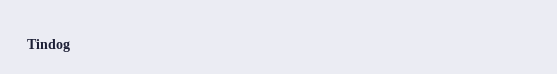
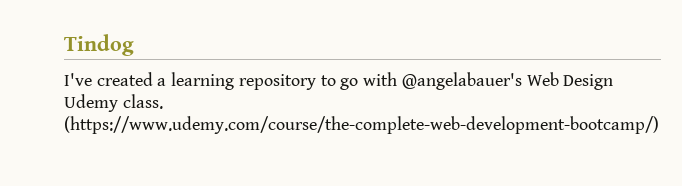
(70, 45) none -> [64,72,614,90] [64,94,163,112] [64,116,659,134] // I've created a learning repository to go with @angelabauer's Web Design Udemy class. (https://www.udemy.com/course/the-complete-web-development-bootcamp/)

